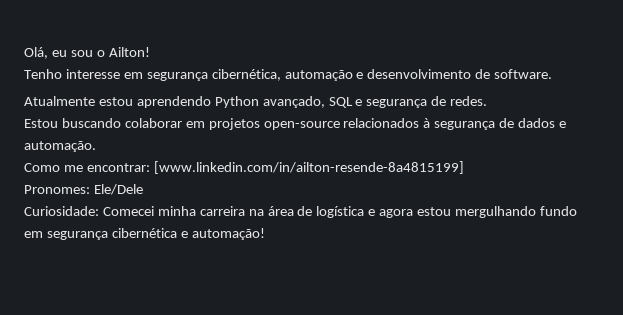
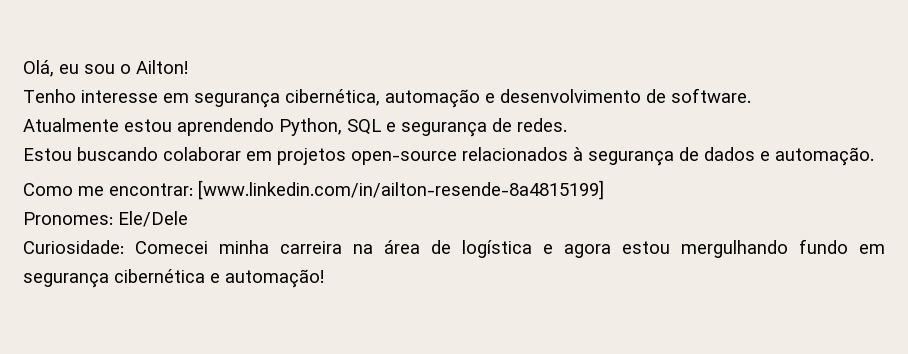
[214,96,325,108] Python avançado, -> [279,118,342,136] Python,

